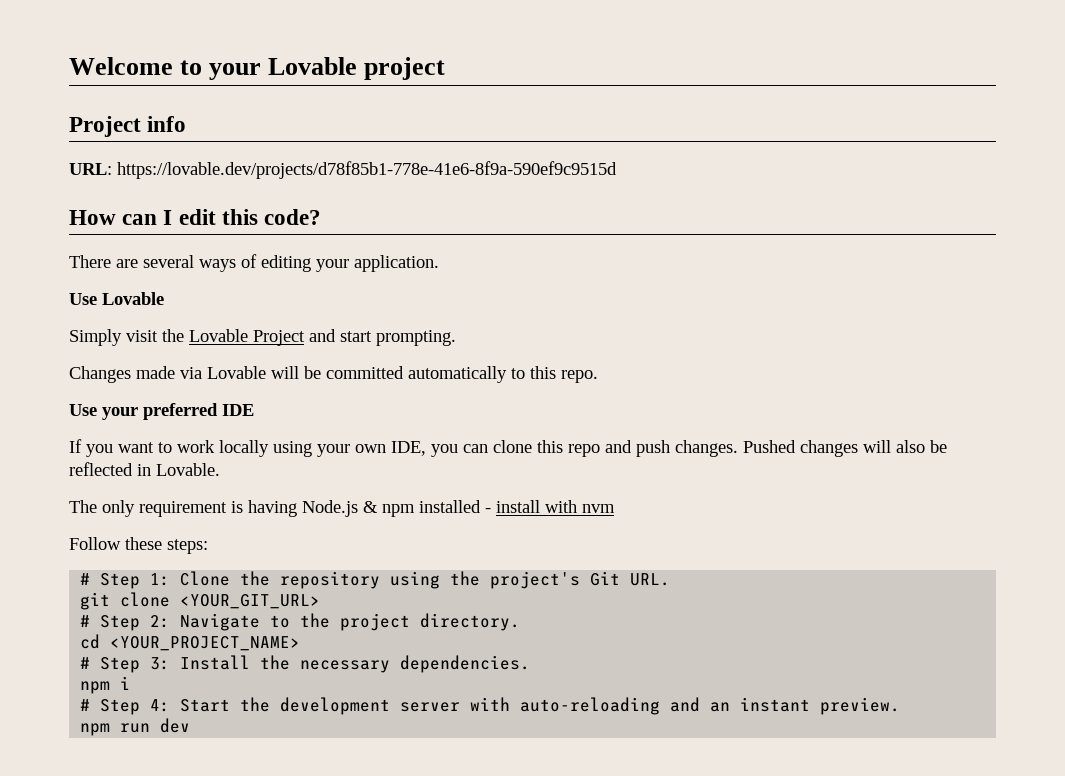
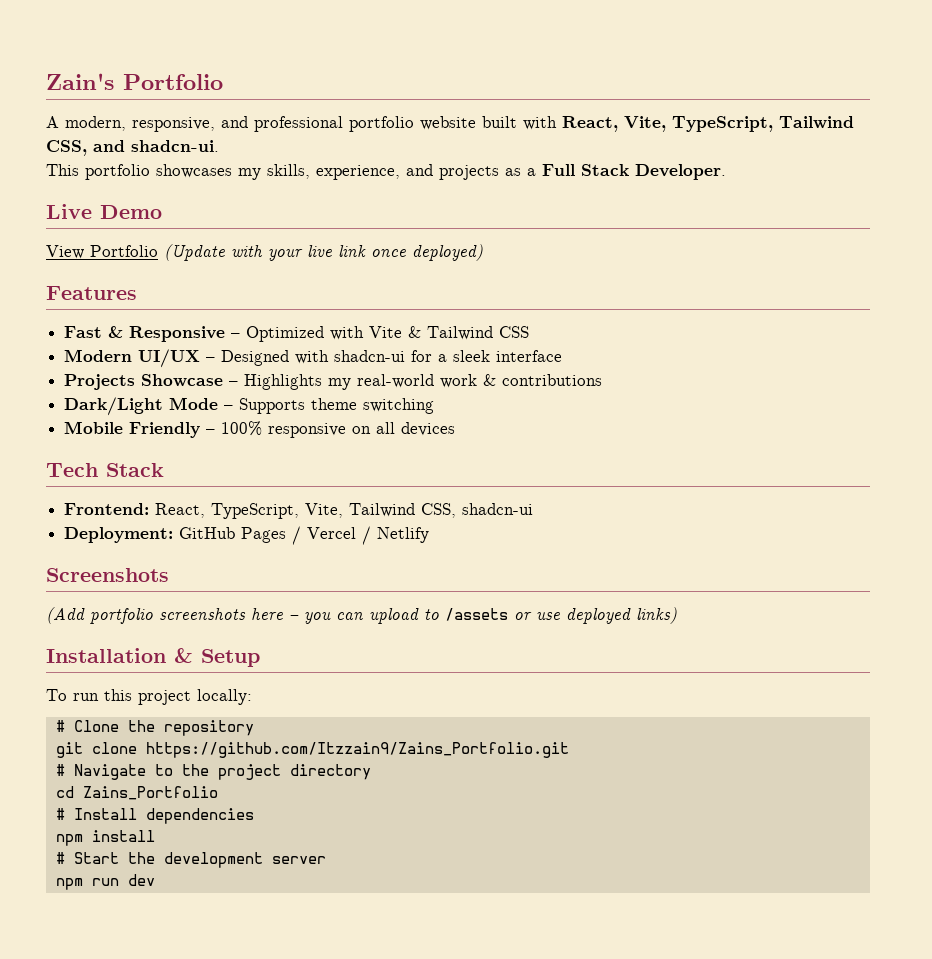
[69,57,446,80] [69,116,187,137] [69,161,617,179] [69,209,322,225] [69,254,439,272] [69,292,164,305] [69,329,456,346] [69,366,598,383] [69,403,254,420] [69,439,947,457] [69,462,220,476] [69,500,615,517] [69,537,208,554] [80,573,171,589] Welcome to your Lovable project // Project info // URL: https://lovable.dev/projects/d78f85b1-778e-41e6-8f9a-590ef9c9515d // How can I edit this code? // There are several ways of editing your application. // Use Lovable // Simply visit the Lovable Project and start prompting. // Changes made via Lovable will be committed automatically to this repo. // Use your preferred IDE // If you want to work locally using your own IDE, you can clone this repo and push changes. Pushed changes will also be reflected in Lovable. // The only requirement is having Node.js & npm installed - install with nvm // Follow these steps: // # Step 1: -> [46,73,223,90] [46,116,854,132] [46,140,219,156] [46,164,726,180] [46,204,162,219] [46,244,483,261] [46,286,137,300] [64,326,530,342] [64,349,563,368] [64,374,603,390] [64,397,435,416] [64,421,456,438] [46,463,164,477] [64,503,534,519] [64,526,430,545] [46,568,169,582] [46,607,677,624] [46,648,260,667] [46,689,252,705] [55,720,65,732] Zain's Portfolio // A modern, responsive, and professional portfolio website built with React, Vite, TypeScript, Tailwind CSS, and shadcn-ui. // This portfolio showcases my skills, experience, and projects as a Full Stack Developer. // Live Demo // View Portfolio (Update with your live link once deployed) // Features // Fast & Responsive – Optimized with Vite & Tailwind CSS // Modern UI/UX – Designed with shadcn-ui for a sleek interface // Projects Showcase – Highlights my real-world work & contributions // Dark/Light Mode – Supports theme switching // Mobile Friendly – 100% responsive on all devices // Tech Stack // Frontend: React, TypeScript, Vite, Tailwind CSS, shadcn-ui // Deployment: GitHub Pages / Vercel / Netlify // Screenshots // (Add portfolio screenshots here – you can upload to /assets or use deployed links) // Installation & Setup // To run this project locally: // #
[390,571,671,589] using the project's Git URL. -> (254, 728) none
[180,594,321,609] [80,615,171,631] <YOUR_GIT_URL> // # Step 2: -> [145,742,569,758] [55,764,65,776] https://github.com/Itzzain9/Zains_Portfolio.git // #
[420,613,521,631] directory. -> [289,764,371,780] directory
[110,636,301,651] [80,655,531,673] [80,676,131,694] [80,699,171,715] <YOUR_PROJECT_NAME> // # Step 3: Install the necessary dependencies. // npm i // # Step 4: -> [82,786,218,800] [55,808,254,824] [55,830,155,846] [55,852,65,864] Zains_Portfolio // # Install dependencies // npm install // #
[470,697,901,715] with auto-reloading and an instant preview. -> (326, 860) none

